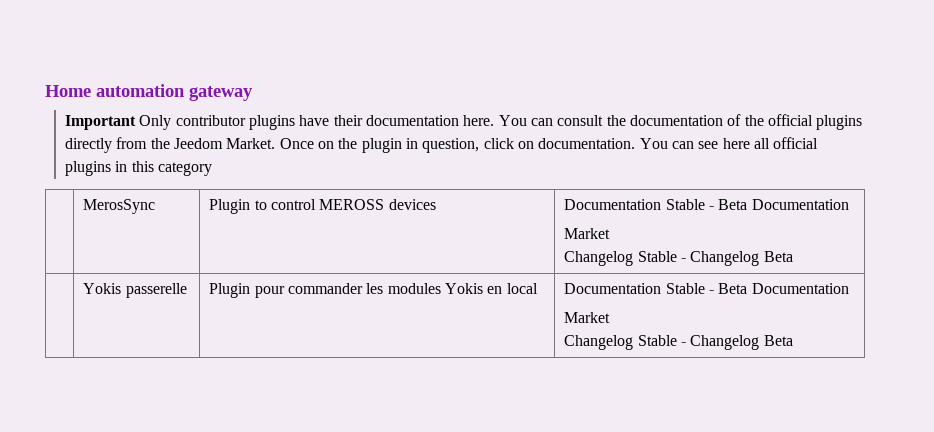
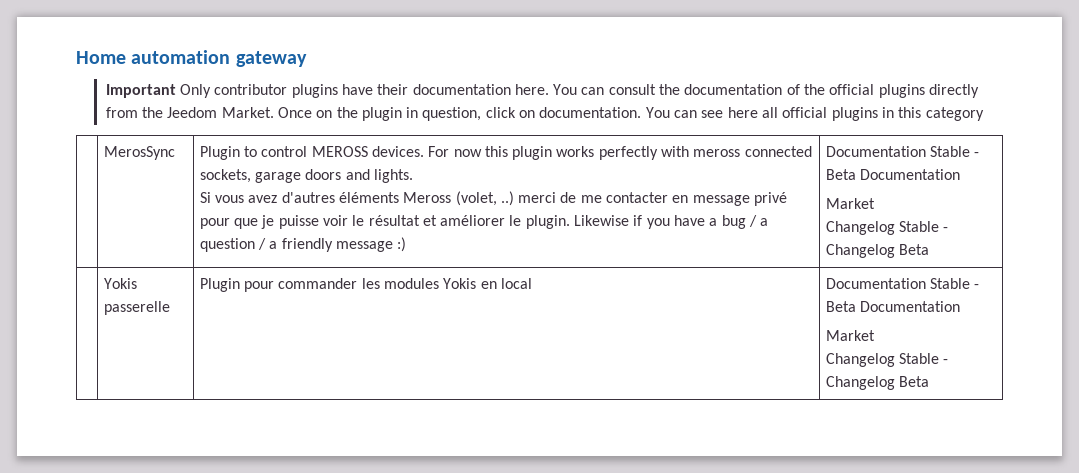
[388,199,436,210] devices -> [371,146,812,160] [199,169,413,183] [199,191,788,206] [199,215,769,229] [199,237,407,252] devices. For now this plugin works perfectly with meross connected sockets, garage doors and lights. // Si vous avez d'autres éléments Meross (volet, ..) merci de me contacter en message privé pour que je puisse voir le résultat et améliorer le plugin. Likewise if you have a bug / a question / a friendly message :)

